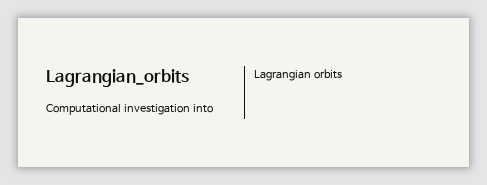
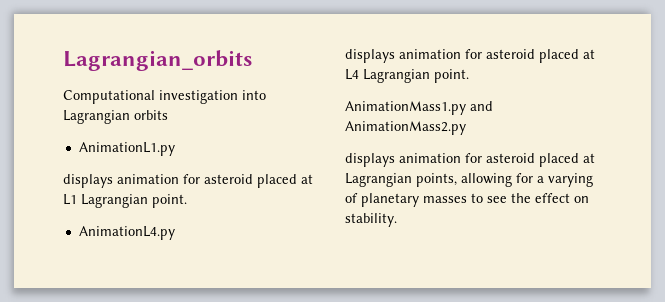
(342, 74) none -> [78,142,175,156] [63,174,313,188] [63,194,187,208] [78,226,175,240] [345,49,595,63] [345,69,469,83] [345,101,493,115] [345,121,466,135] [345,153,595,167] [345,173,593,187] [345,193,589,207] [345,213,397,227] // AnimationL1.py // displays animation for asteroid placed at L1 Lagrangian point. // AnimationL4.py // displays animation for asteroid placed at L4 Lagrangian point. // AnimationMass1.py and AnimationMass2.py // displays animation for asteroid placed at Lagrangian points, allowing for a varying of planetary masses to see the effect on stability.

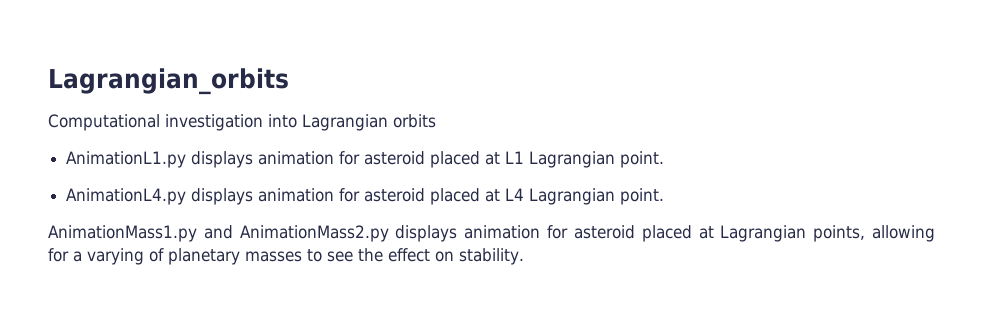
(175, 149) // -> (187, 159) none
(175, 233) // -> (187, 196) none
(466, 128) // -> (389, 233) none

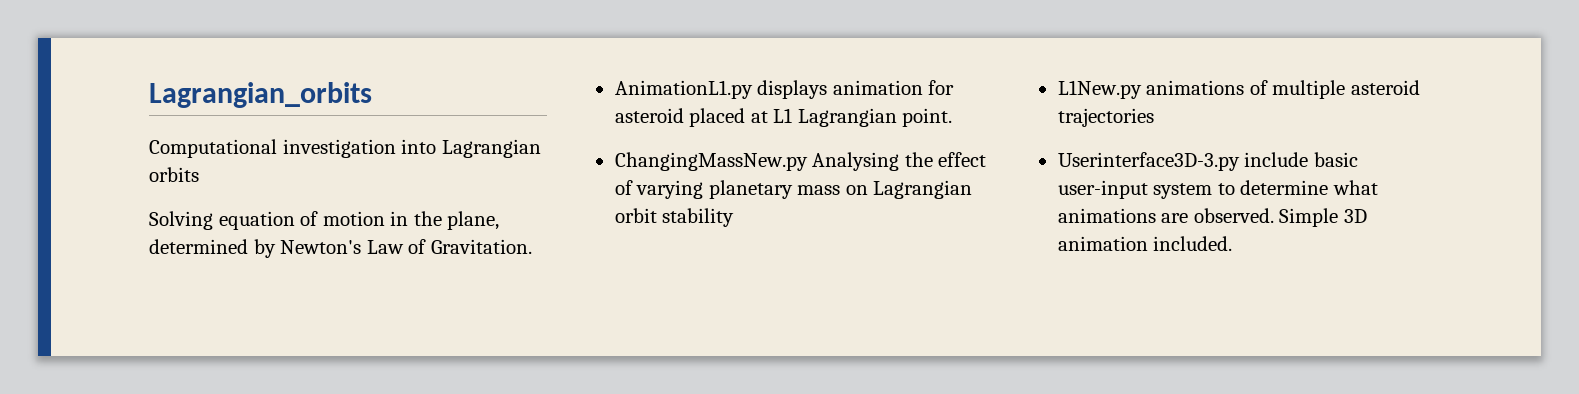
(436, 121) none -> [149,211,500,230] [149,239,532,258] // Solving equation of motion in the plane, determined by Newton's Law of Gravitation.
[66,188,665,205] [48,225,936,242] [48,248,524,265] AnimationL4.py displays animation for asteroid placed at L4 Lagrangian point. // AnimationMass1.py and AnimationMass2.py displays animation for asteroid placed at Lagrangian points, allowing for a varying of planetary masses to see the effect on stability. -> [614,152,987,171] [614,180,973,199] [614,208,735,227] [1057,80,1420,99] [1057,108,1154,127] [1057,152,1358,171] [1057,180,1378,199] [1057,208,1367,227] [1057,236,1233,251] ChangingMassNew.py Analysing the effect of varying planetary mass on Lagrangian orbit stability // L1New.py animations of multiple asteroid trajectories // Userinterface3D-3.py include basic user-input system to determine what animations are observed. Simple 3D animation included.

